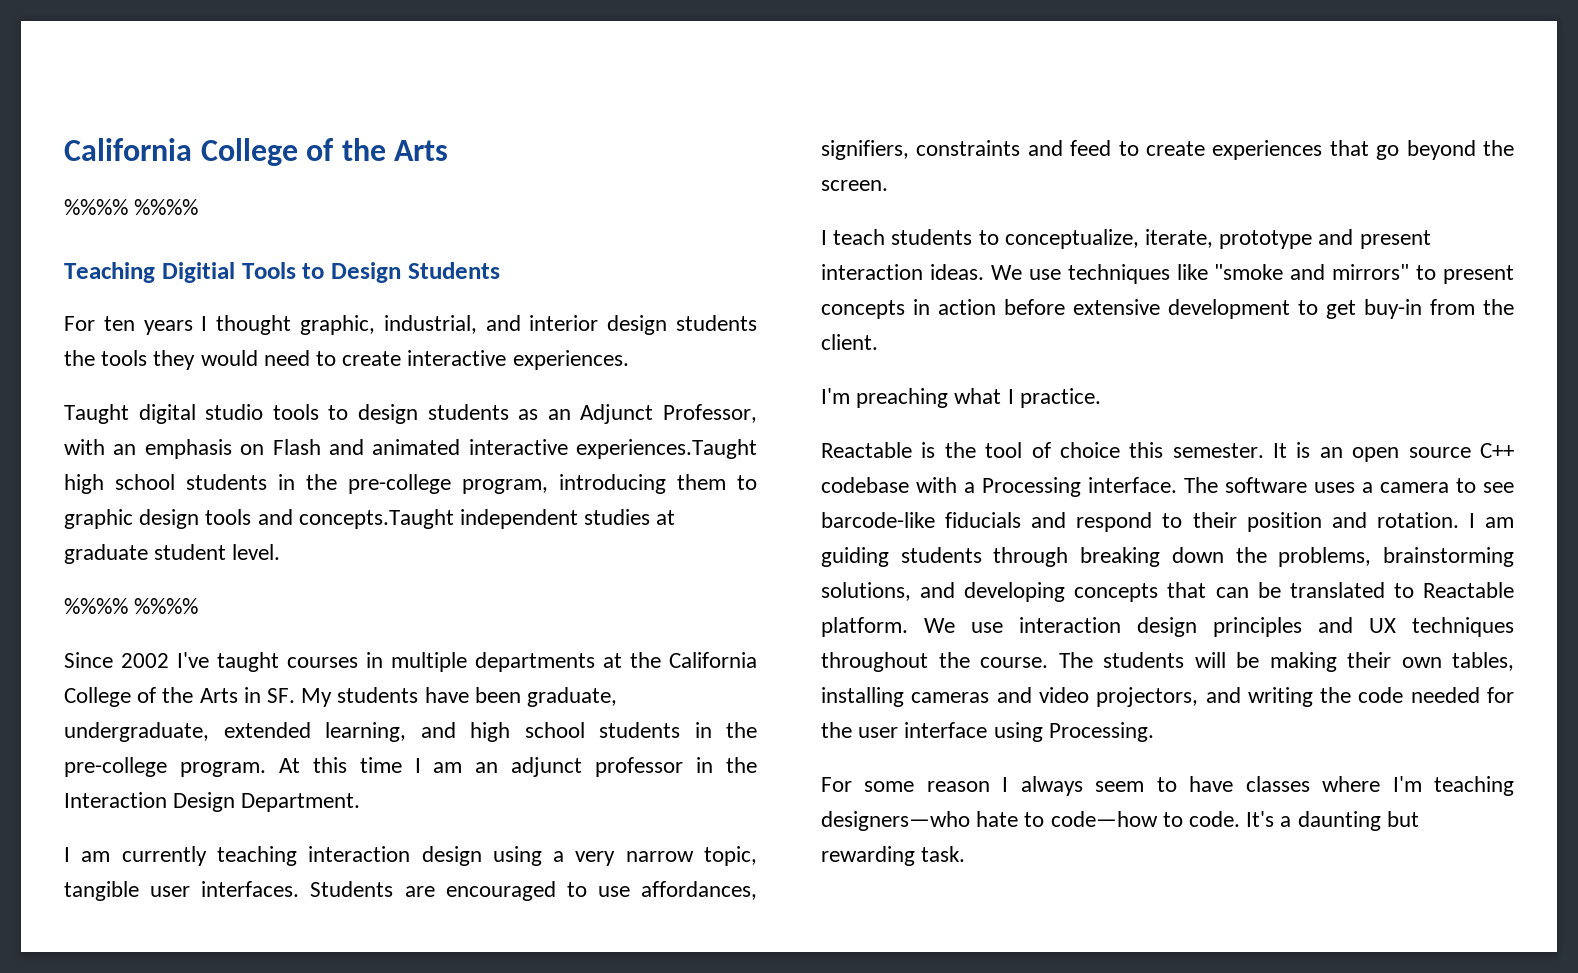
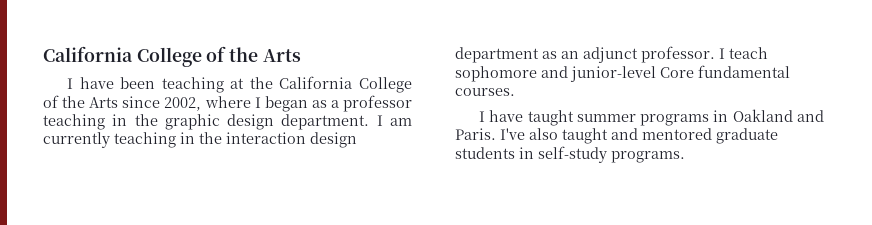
[64,199,199,215] [64,262,500,283] [64,315,757,335] [64,350,629,370] [64,404,758,424] [64,439,757,459] [64,474,757,494] [64,509,676,529] [64,544,281,564] [64,598,199,614] [64,652,595,672] %%%% %%%% // Teaching Digitial Tools to Design Students // For ten years I thought graphic, industrial, and interior design students the tools they would need to create interactive experiences. // Taught digital studio tools to design students as an Adjunct Professor, with an emphasis on Flash and animated interactive experiences.Taught high school students in the pre-college program, introducing them to graphic design tools and concepts.Taught independent studies at graduate student level. // %%%% %%%% // Since 2002 I've taught courses in multiple departments -> [67,77,224,93] I have been teaching
[243,687,618,707] [64,722,757,742] [64,757,757,777] [64,792,361,812] [64,846,757,866] [64,881,757,901] [821,140,1514,160] [821,180,888,191] [821,229,1431,249] [821,264,1514,284] [821,299,1514,319] [821,334,878,350] [821,388,1101,408] [821,442,1514,462] [821,477,1514,497] [821,512,1514,532] [821,547,1514,567] [821,582,1514,602] [821,617,1514,637] [821,652,1514,672] [821,687,1514,707] [821,722,1154,742] [821,776,1514,796] [821,811,1419,831] [821,846,966,866] in SF. My students have been graduate, undergraduate, extended learning, and high school students in the pre-college program. At this time I am an adjunct professor in the Interaction Design Department. // I am currently teaching interaction design using a very narrow topic, tangible user interfaces. Students are encouraged to use affordances, signifiers, constraints and feed to create experiences that go beyond the screen. // I teach students to conceptualize, iterate, prototype and present interaction ideas. We use techniques like "smoke and mirrors" to present concepts in action before extensive development to get buy-in from the client. // I'm preaching what I practice. // Reactable is the tool of choice this semester. It is an open source C++ codebase with a Processing interface. The software uses a camera to see barcode-like fiducials and respond to their position and rotation. I am guiding students through breaking down the problems, brainstorming solutions, and developing concepts that can be translated to Reactable platform. We use interaction design principles and UX techniques throughout the course. The students will be making their own tables, installing cameras and video projectors, and writing the code needed for the user interface using Processing. // For some reason I always seem to have classes where I'm teaching designers—who hate to code—how to code. It's a daunting but rewarding task. -> [122,95,412,112] [43,114,412,130] [43,132,357,148] [455,46,768,63] [455,65,790,82] [455,88,515,96] [479,109,824,126] [455,128,778,144] [455,146,685,163] since 2002, where I began as a professor teaching in the graphic design department. I am currently teaching in the interaction design department as an adjunct professor. I teach sophomore and junior-level Core fundamental courses. // I have taught summer programs in Oakland and Paris. I've also taught and mentored graduate students in self-study programs.

